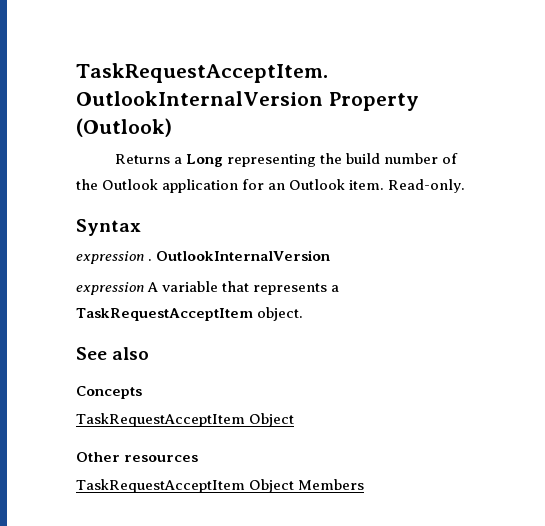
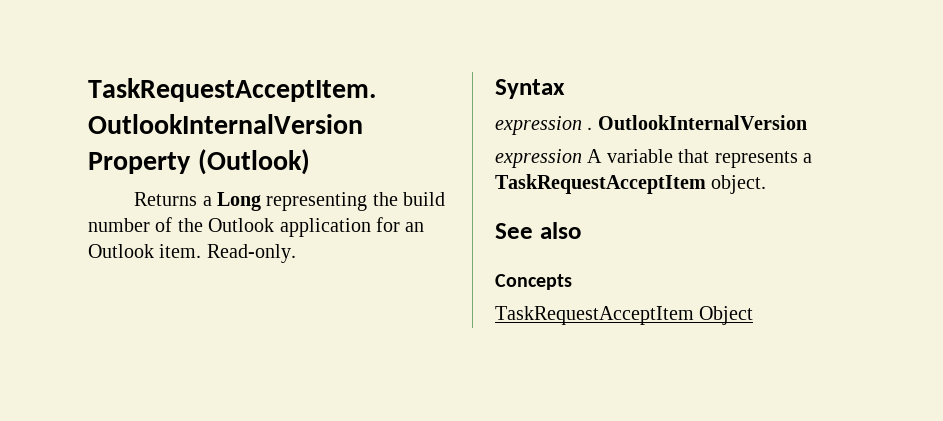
[76,452,199,462] [76,479,365,493] // Other resources // TaskRequestAcceptItem Object Members -> (754, 315) none

